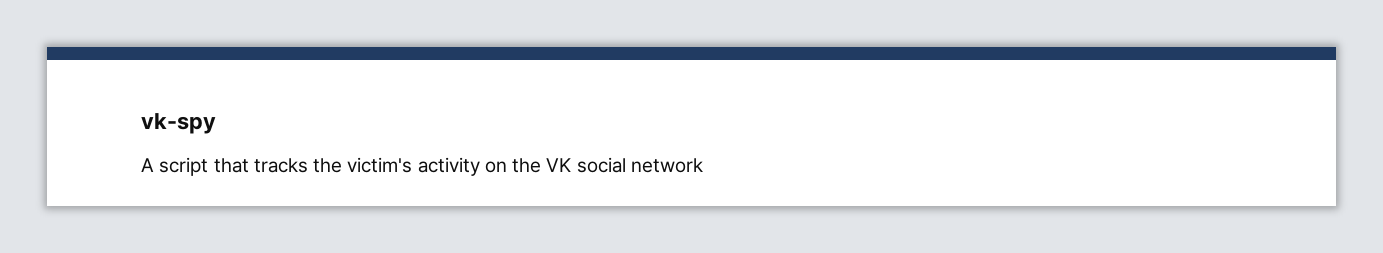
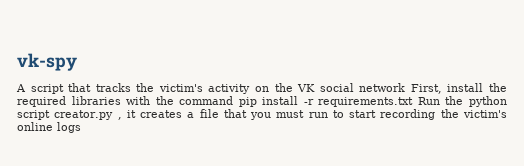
(703, 165) none -> [410,83,507,94] [17,96,508,107] [17,109,508,120] [17,122,81,133] First, install the required libraries with the command pip install -r requirements.txt Run the python script creator.py , it creates a file that you must run to start recording the victim's online logs

